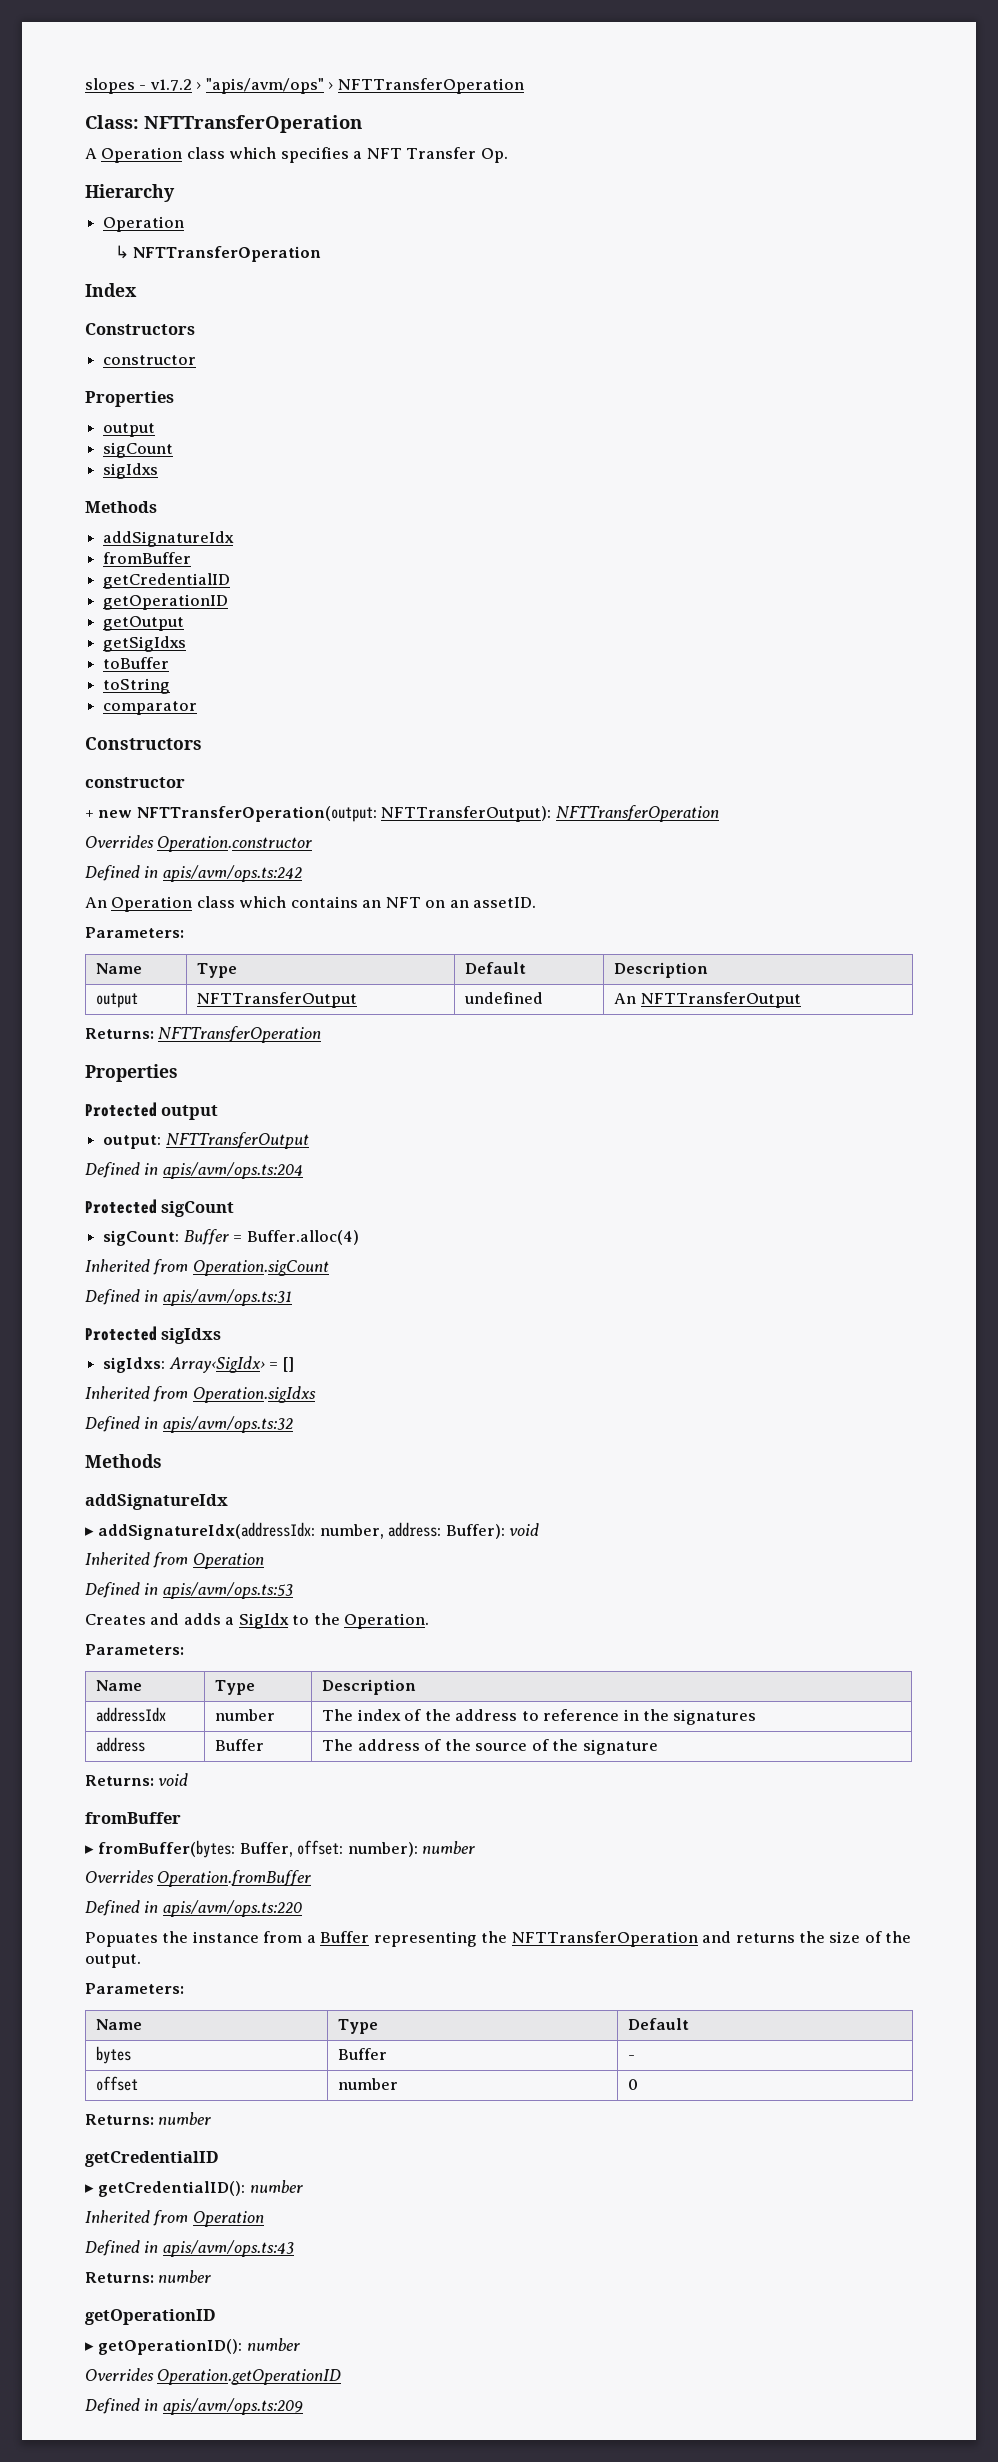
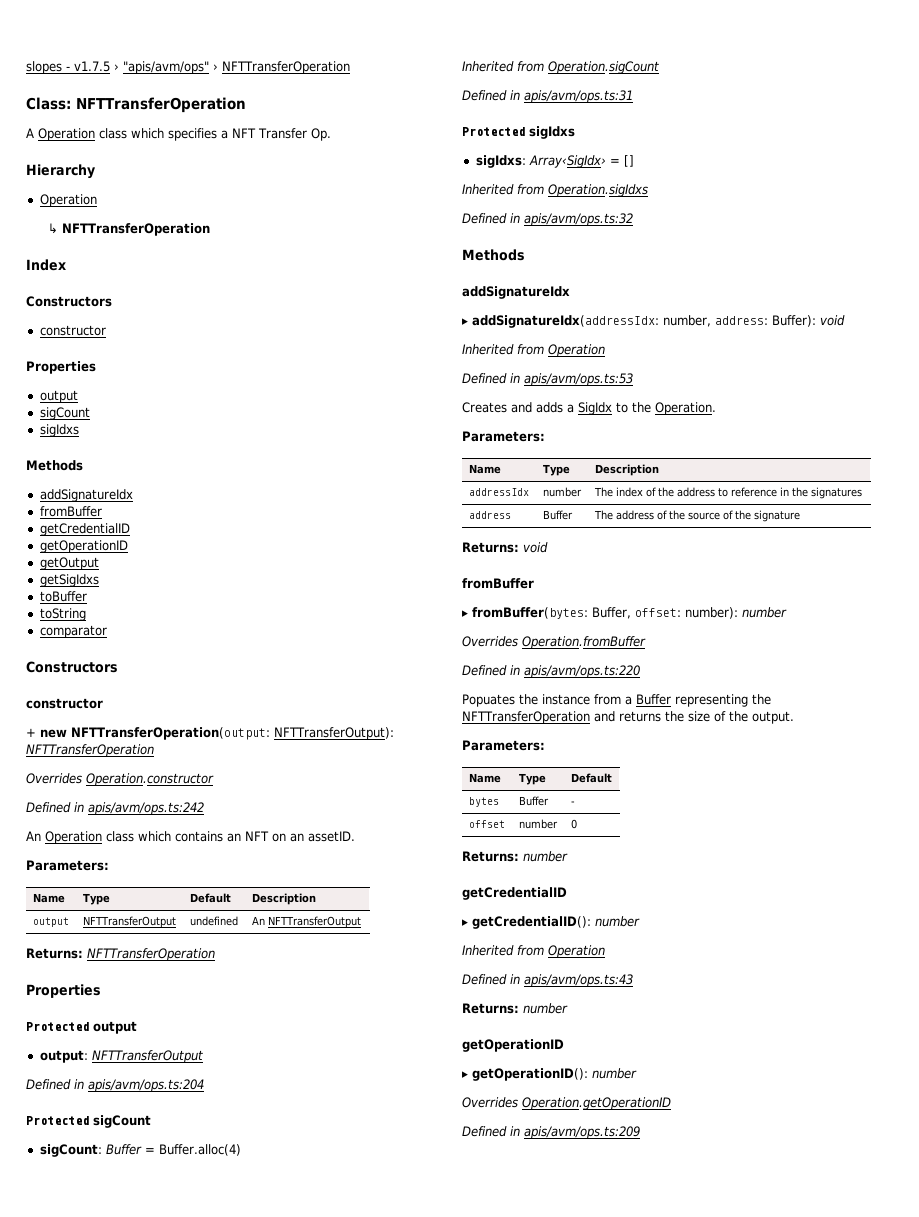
[149,79,192,91] v1.7.2 -> [74,61,110,72] v1.7.5

